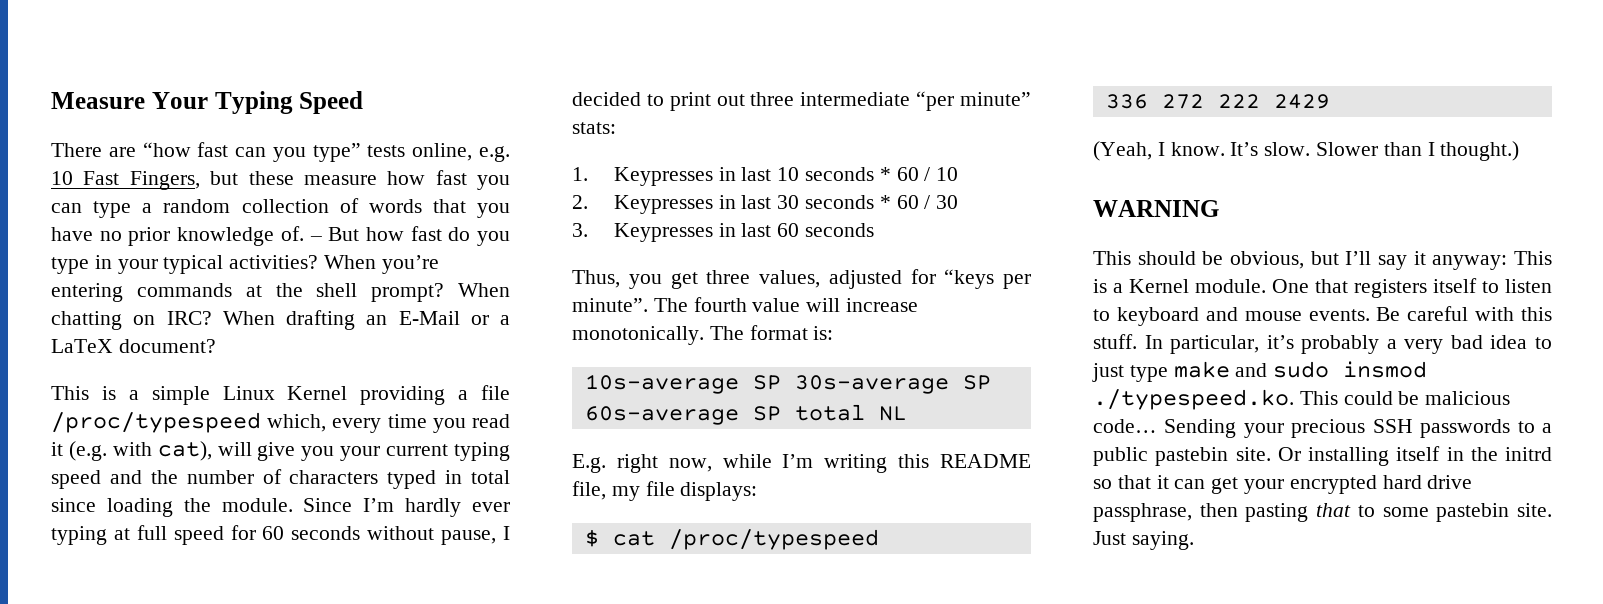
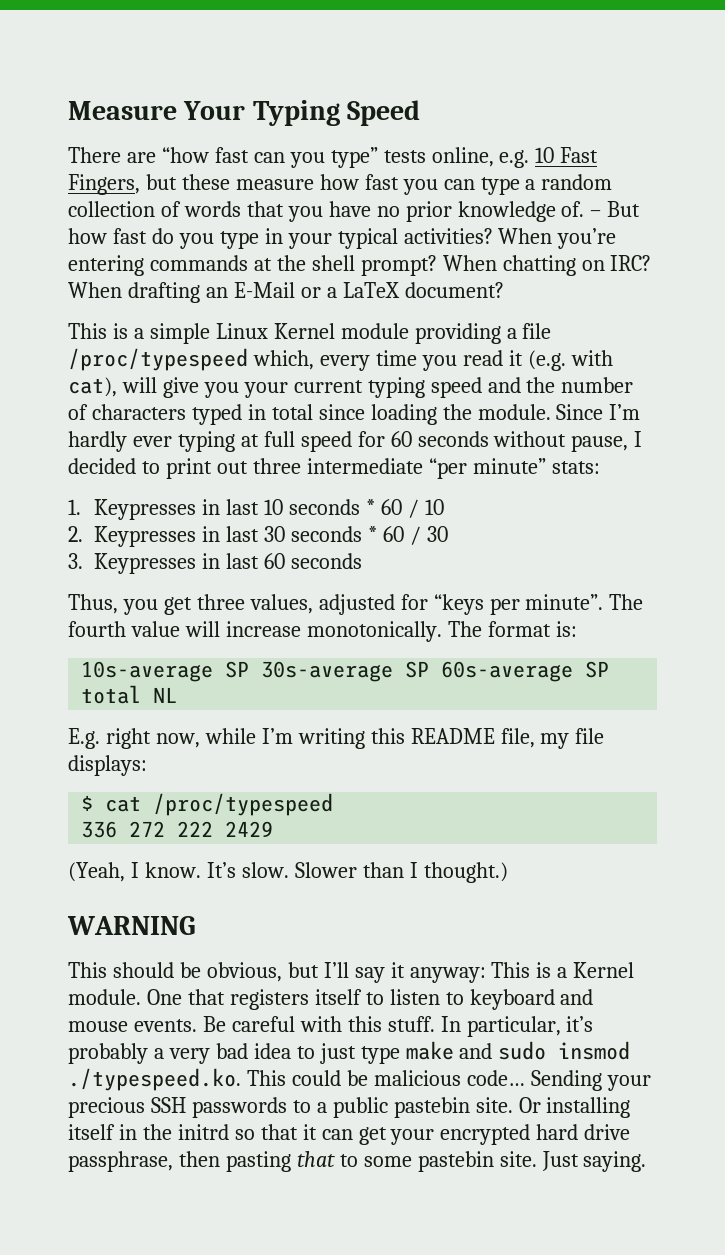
(348, 393) none -> [340,323,409,339] module

